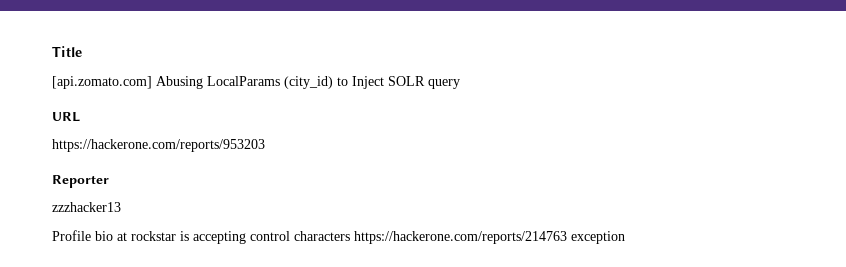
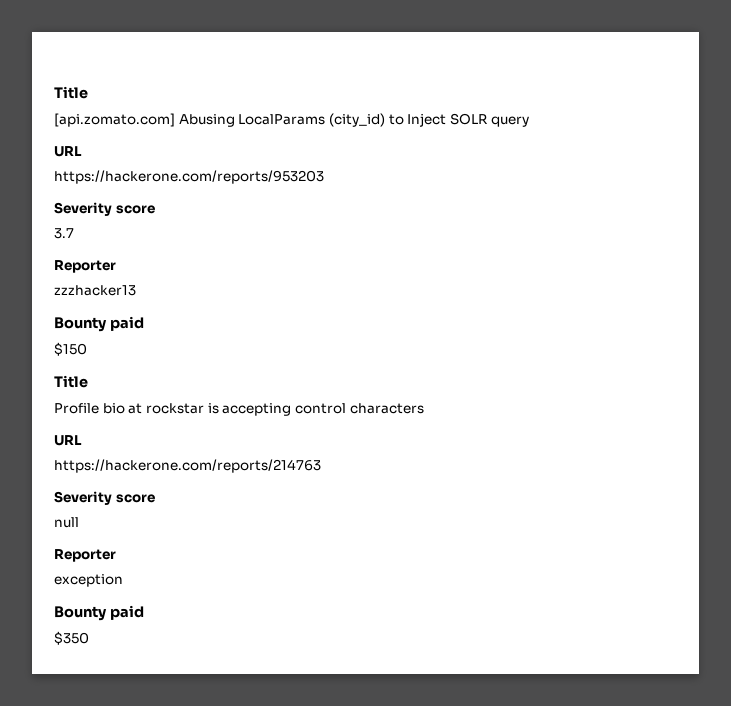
(265, 145) none -> [54,202,155,216] [54,228,74,239] // Severity score // 3.7
(121, 207) none -> [54,316,144,332] [54,342,87,356] [54,375,88,388] // Bounty paid // $150 // Title
(350, 236) none -> [54,435,82,446] // URL //
[571,231,625,244] exception -> [54,491,155,505] [54,517,79,528] [54,549,116,562] [54,574,123,587] [54,605,144,621] [54,631,89,645] // Severity score // null // Reporter // exception // Bounty paid // $350

